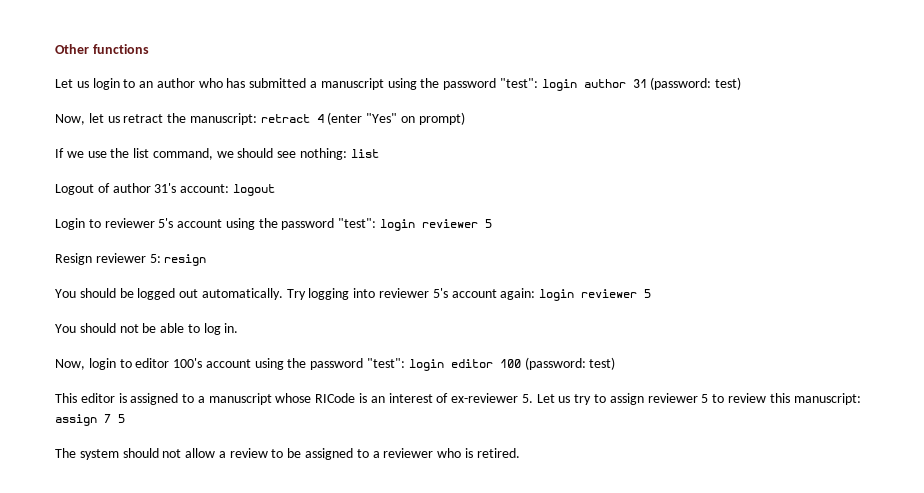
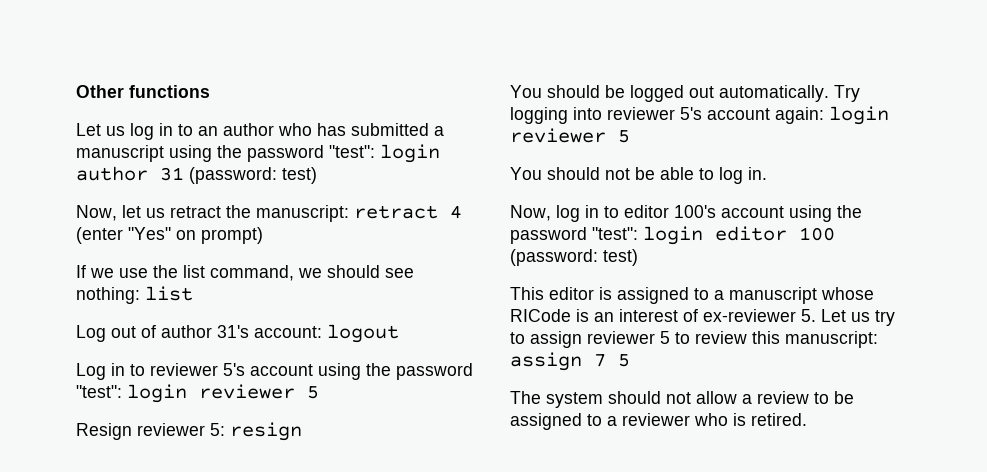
[92,78,120,90] login -> [130,123,173,140] log in
[55,184,94,195] Logout -> [76,325,136,342] Log out
[55,218,85,230] Login -> [76,363,125,380] Log in
[88,358,116,370] login -> [556,205,599,222] log in

